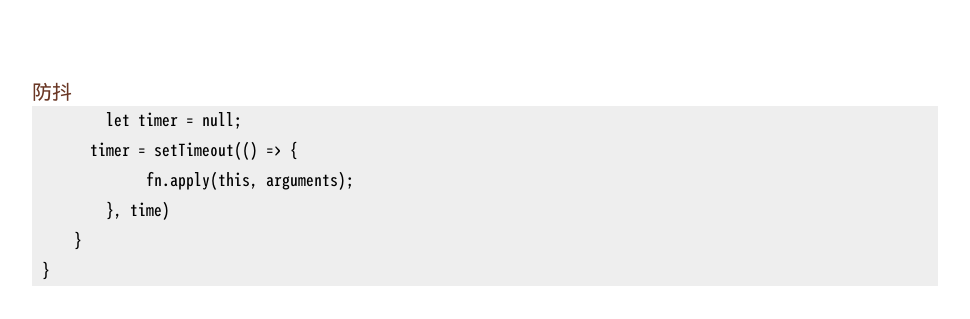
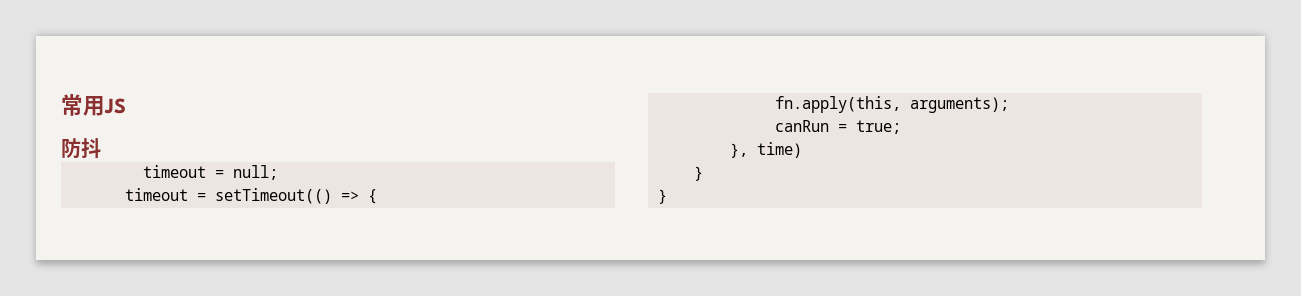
(32, 91) none -> [61,94,126,116] 常用JS //
[106,112,179,127] let timer -> [143,165,207,178] timeout
[90,142,131,157] timer -> [125,188,189,201] timeout
(355, 180) none -> [775,120,902,134] // canRun = true;

